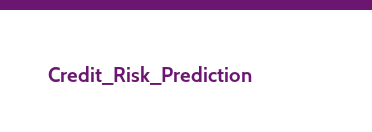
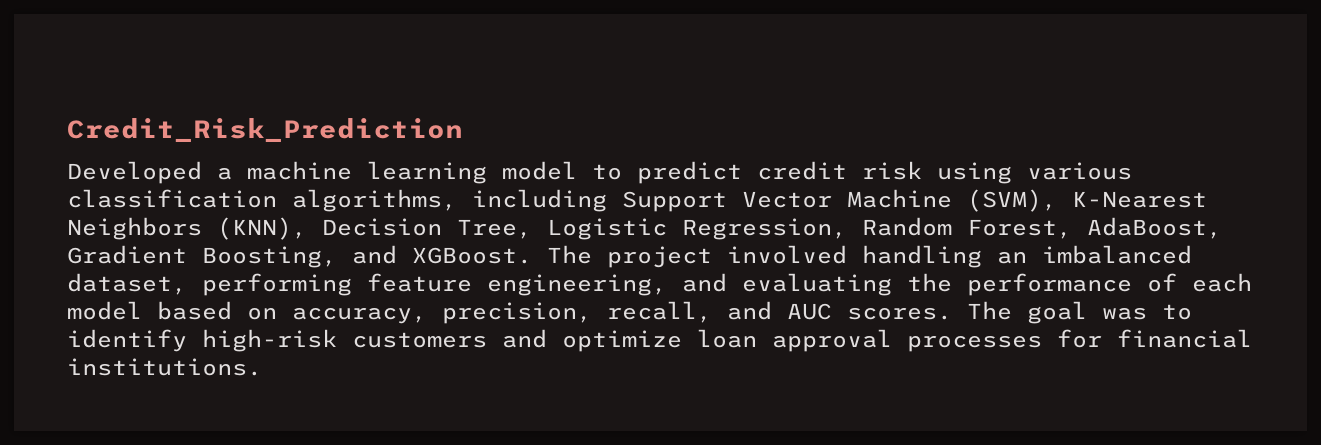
(252, 75) none -> [67,161,1132,184] [67,189,1207,212] [67,217,1222,240] [67,245,1192,268] [67,273,1252,296] [67,301,1192,324] [67,329,1252,352] [67,358,262,376] // Developed a machine learning model to predict credit risk using various classification algorithms, including Support Vector Machine (SVM), K-Nearest Neighbors (KNN), Decision Tree, Logistic Regression, Random Forest, AdaBoost, Gradient Boosting, and XGBoost. The project involved handling an imbalanced dataset, performing feature engineering, and evaluating the performance of each model based on accuracy, precision, recall, and AUC scores. The goal was to identify high-risk customers and optimize loan approval processes for financial institutions.

